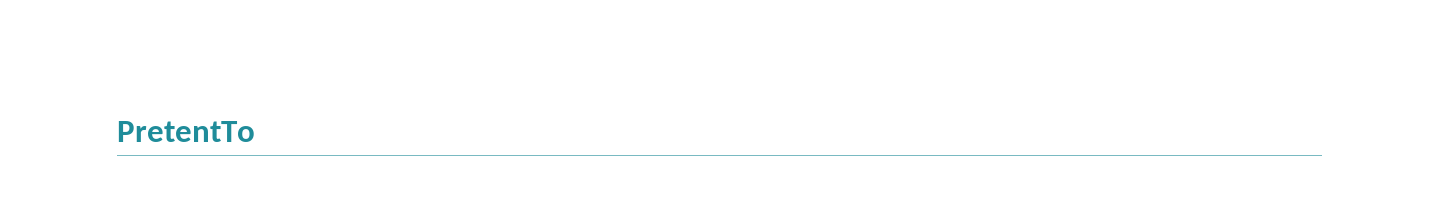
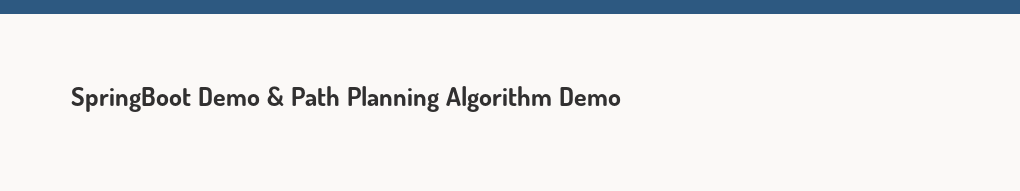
[117,121,255,142] PretentTo -> [71,86,622,112] SpringBoot Demo & Path Planning Algorithm Demo

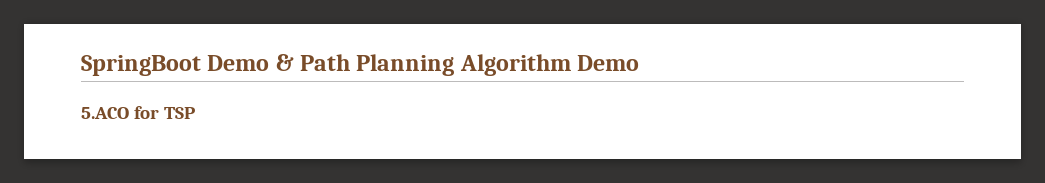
(622, 96) none -> [81,106,195,119] // 5.ACO for TSP

